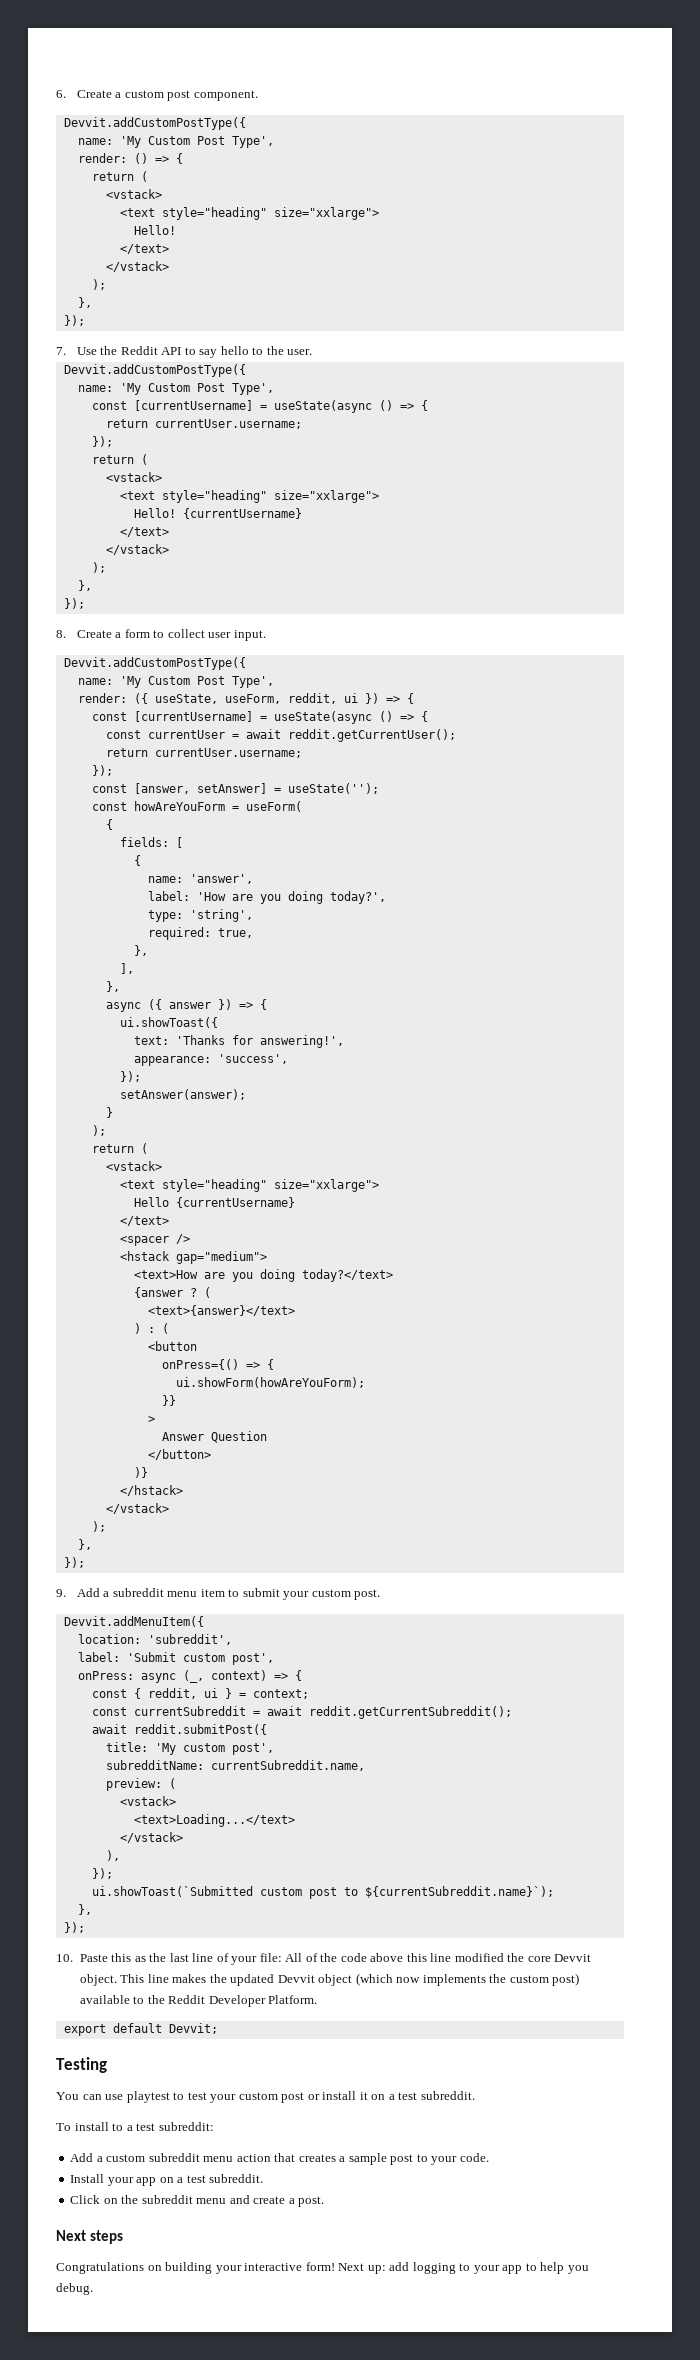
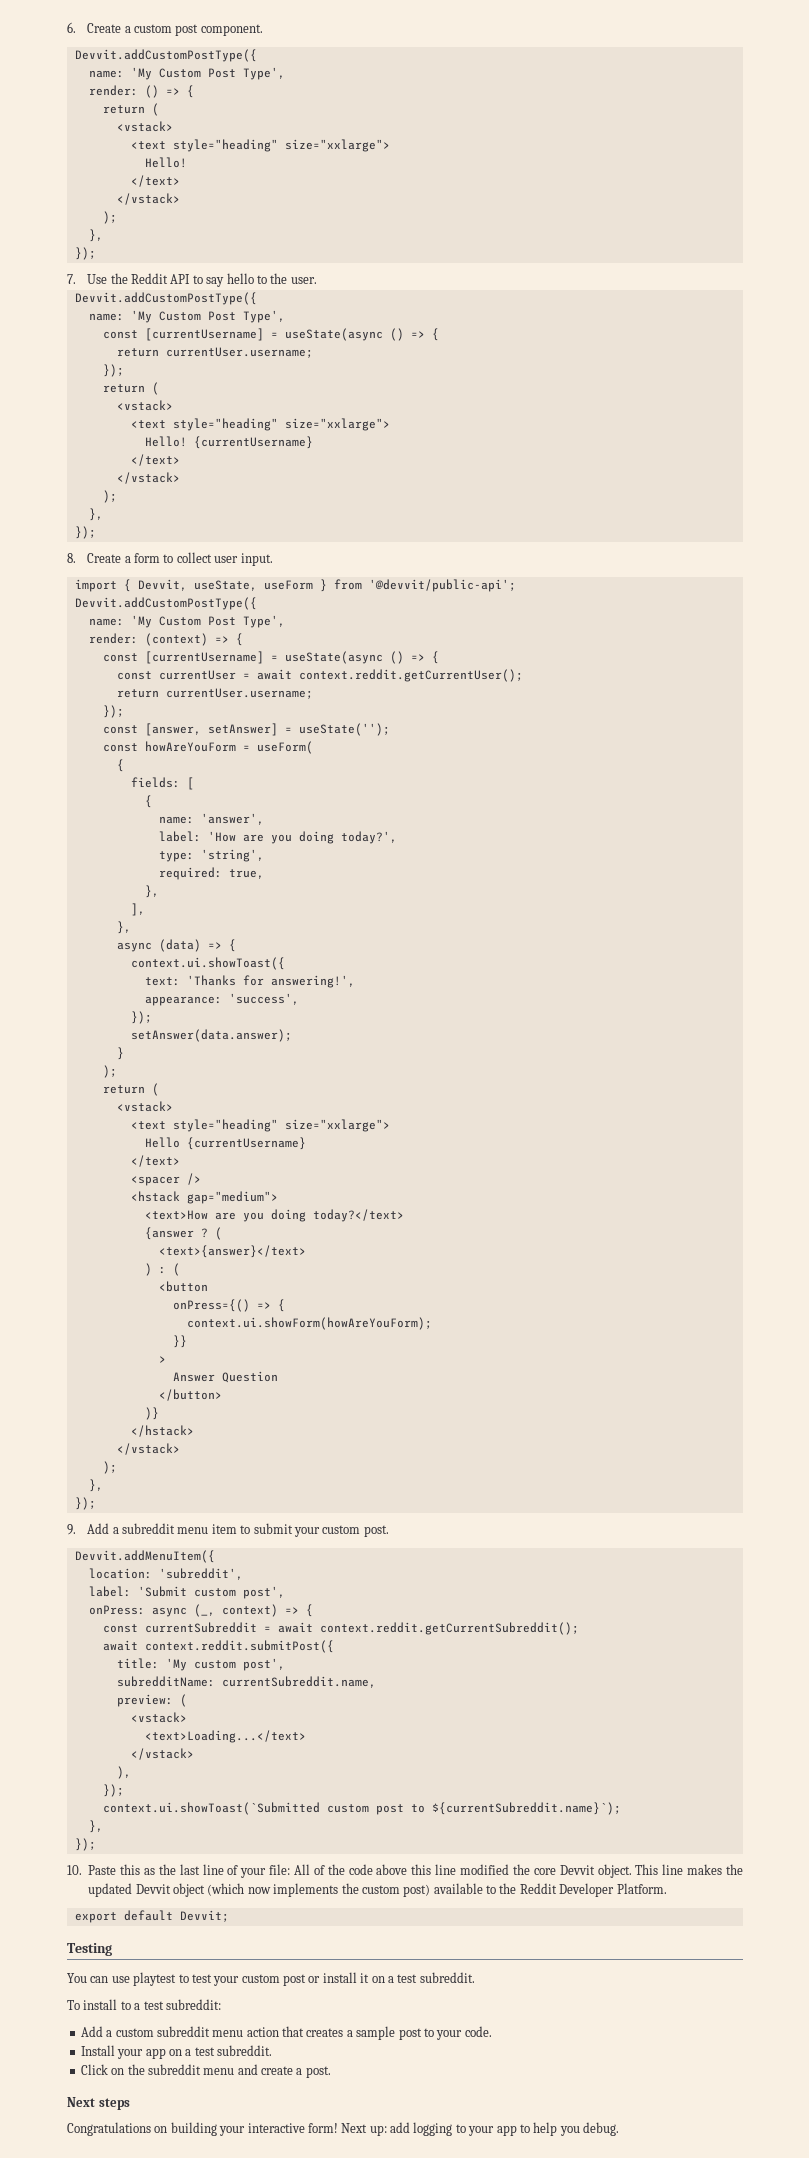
[63,657,246,670] [77,676,274,688] [77,693,379,704] // Devvit.addCustomPostType({ // name: 'My Custom Post Type', // render: ({ useState, useForm, reddit, ui }) -> [74,579,516,592] [74,597,257,610] [88,615,285,628] [88,633,208,646] // import { Devvit, useState, useForm } from '@devvit/public-api'; // Devvit.addCustomPostType({ // name: 'My Custom Post Type', // render: (context)
[287,729,456,742] reddit.getCurrentUser(); -> [298,669,523,682] context.reddit.getCurrentUser();
[147,999,267,1010] [119,1017,218,1028] ({ answer }) => { // ui.showToast({ -> [158,939,236,952] [130,957,285,970] (data) => { // context.ui.showToast({
[119,1089,246,1100] setAnswer(answer); -> [130,1029,292,1042] setAnswer(data.answer);
[175,1377,365,1388] ui.showForm(howAreYouForm); -> [186,1317,432,1330] context.ui.showForm(howAreYouForm);
[91,1688,309,1699] // const { reddit, ui } = context; -> (313, 1610) none
[308,1706,512,1719] [91,1724,267,1735] reddit.getCurrentSubreddit(); // await reddit.submitPost({ -> [319,1622,579,1635] [102,1640,334,1653] context.reddit.getCurrentSubreddit(); // await context.reddit.submitPost({
[91,1886,253,1897] ui.showToast(`Submitted -> [102,1802,320,1815] context.ui.showToast(`Submitted

